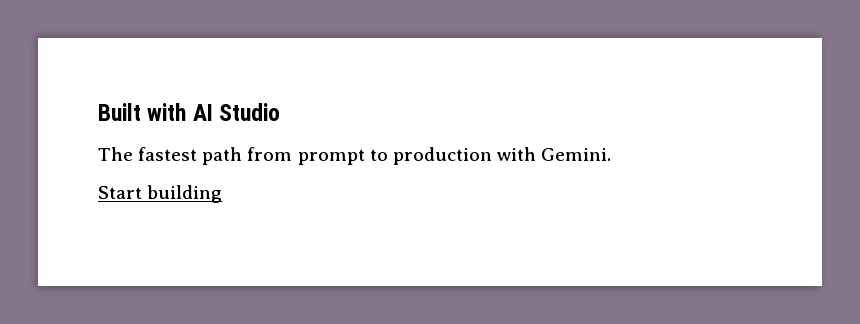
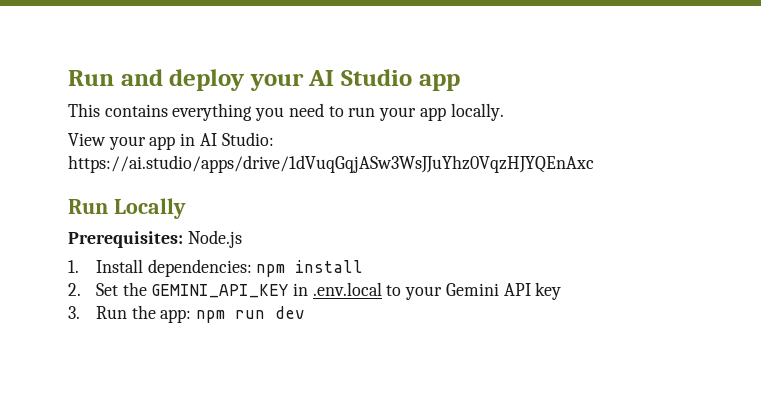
[98,103,281,121] [98,147,612,165] [98,185,223,203] Built with AI Studio // The fastest path from prompt to production with Gemini. // Start building -> [68,69,460,91] [68,103,504,121] [68,132,274,150] [68,155,594,173] [68,198,186,219] [68,230,242,248] [68,259,364,277] [68,282,562,300] [68,305,305,323] Run and deploy your AI Studio app // This contains everything you need to run your app locally. // View your app in AI Studio: https://ai.studio/apps/drive/1dVuqGqjASw3WsJJuYhz0VqzHJYQEnAxc // Run Locally // Prerequisites: Node.js // 1. Install dependencies: npm install // 2. Set the GEMINI_API_KEY in .env.local to your Gemini API key // 3. Run the app: npm run dev

